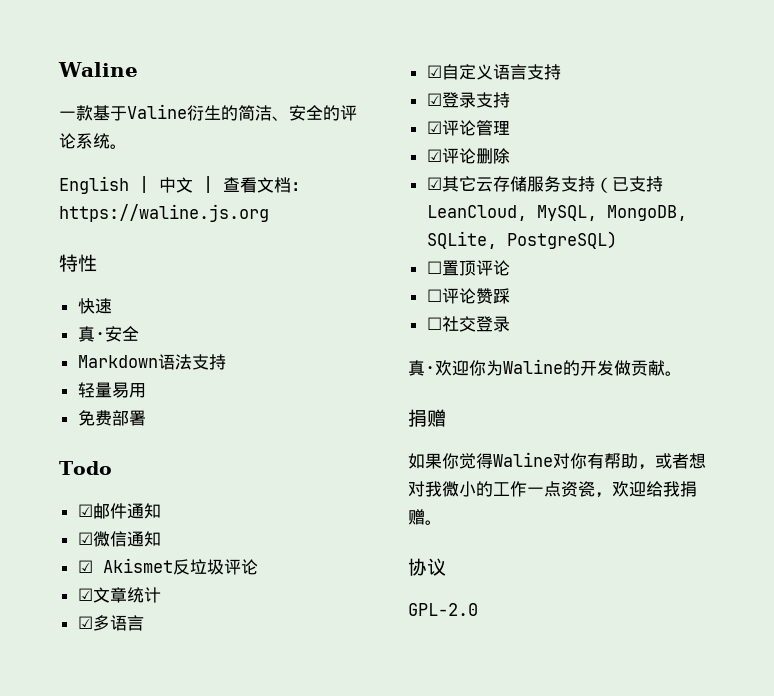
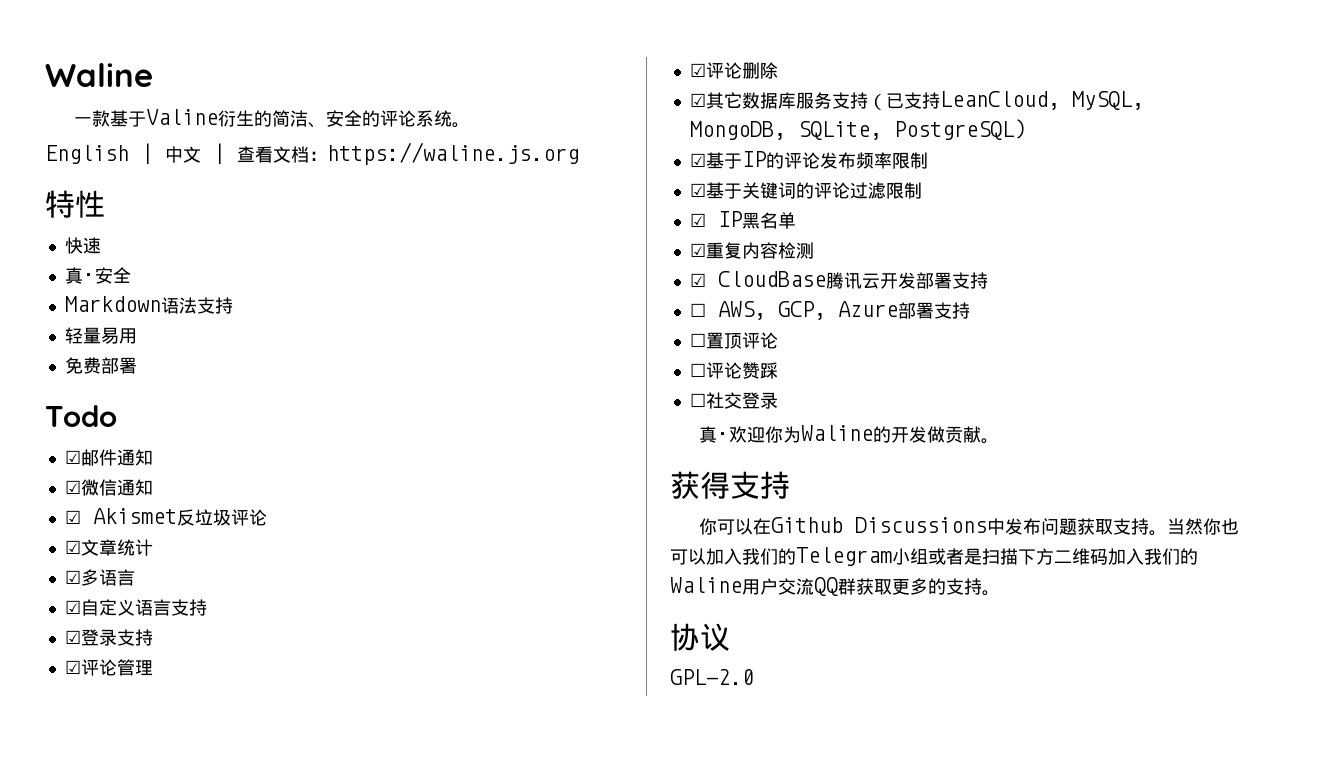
[475,176,527,192] 云存储 -> [741,92,796,109] 数据库
(617, 240) none -> [689,151,928,169] [689,182,922,199] [689,211,796,229] [689,242,814,259] [689,271,988,289] [689,301,970,320] // ☑基于IP的评论发布频率限制 // ☑基于关键词的评论过滤限制 // ☑ IP黑名单 // ☑重复内容检测 // ☑ CloudBase腾讯云开发部署支持 // ☐ AWS, GCP, Azure部署支持
[408,409,446,427] [408,452,706,470] [408,481,697,498] [408,509,425,525] 捐赠 // 如果你觉得Waline对你有帮助，或者想对我微小的工作一点资瓷，欢迎给我捐赠 -> [670,471,790,499] [698,517,1239,536] [670,547,1198,566] [670,577,982,596] 获得支持 // 你可以在Github Discussions中发布问题获取支持。当然你也可以加入我们的Telegram小组或者是扫描下方二维码加入我们的Waline用户交流QQ群获取更多的支持

